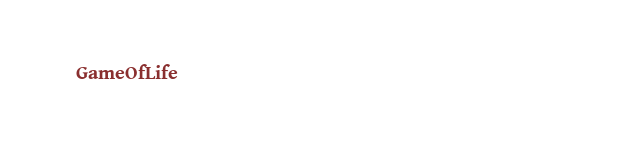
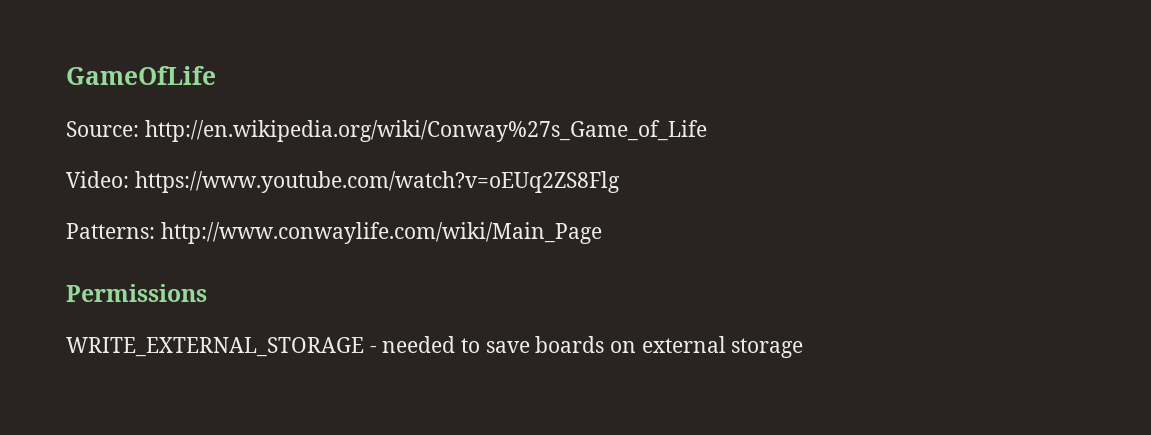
(178, 71) none -> [66,120,707,142] [66,171,620,193] [66,222,602,244] [66,284,207,302] [66,336,804,358] // Source: http://en.wikipedia.org/wiki/Conway%27s_Game_of_Life // Video: https://www.youtube.com/watch?v=oEUq2ZS8Flg // Patterns: http://www.conwaylife.com/wiki/Main_Page // Permissions // WRITE_EXTERNAL_STORAGE - needed to save boards on external storage

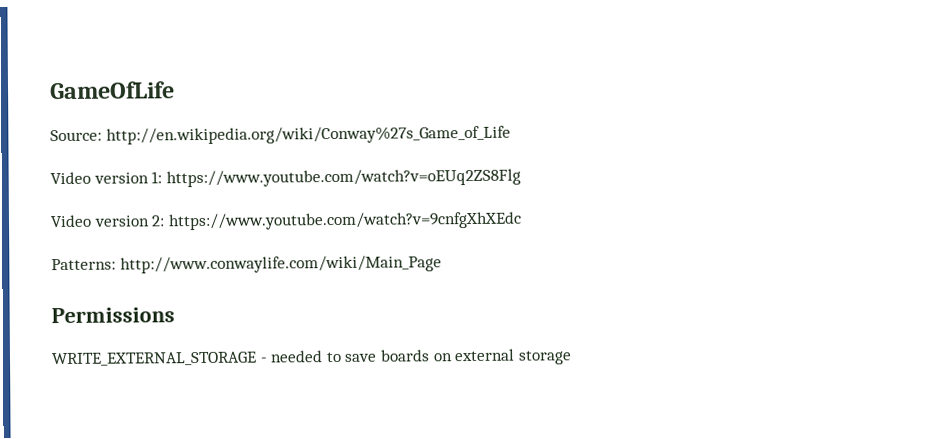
[66,171,620,193] Video: https://www.youtube.com/watch?v=oEUq2ZS8Flg -> [50,168,521,188] [50,211,522,231] Video version 1: https://www.youtube.com/watch?v=oEUq2ZS8Flg // Video version 2: https://www.youtube.com/watch?v=9cnfgXhXEdc

